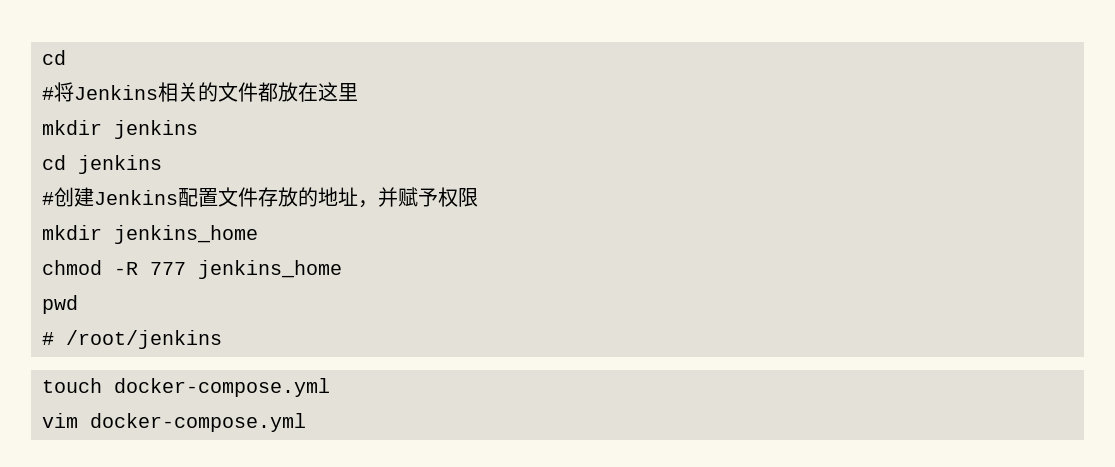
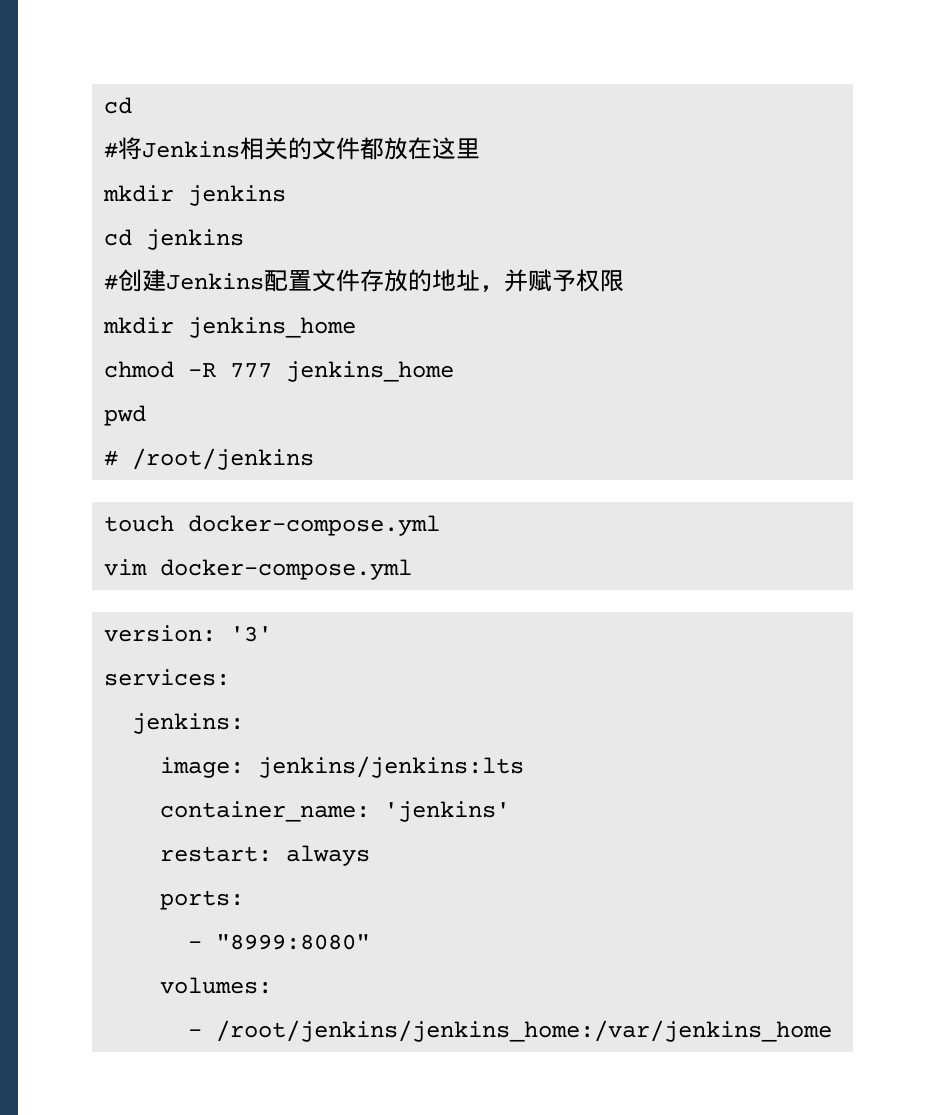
(306, 422) none -> [104,625,273,642] [104,669,231,686] [132,713,245,734] [160,756,525,778] [160,801,511,822] [160,845,371,866] [160,890,245,910] [188,934,371,950] [160,977,273,994] [188,1020,833,1042] // version: '3' // services: // jenkins: // image: jenkins/jenkins:lts // container_name: 'jenkins' // restart: always // ports: // - "8999:8080" // volumes: // - /root/jenkins/jenkins_home:/var/jenkins_home

